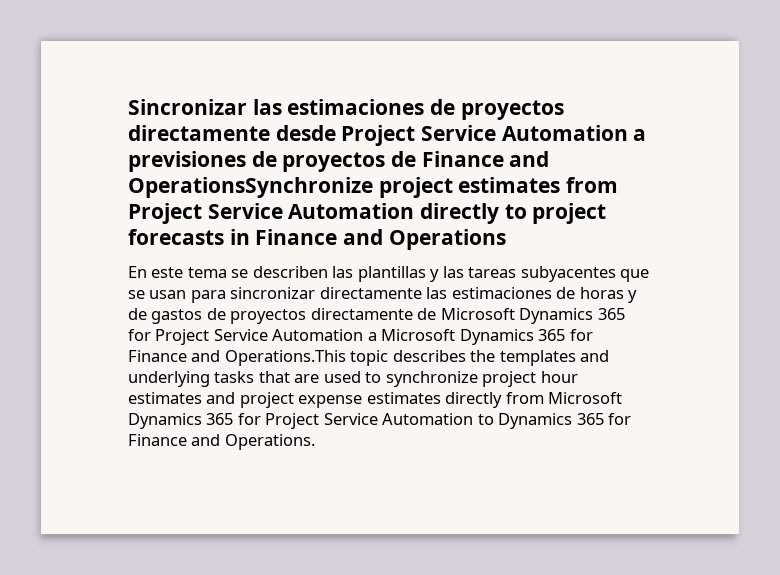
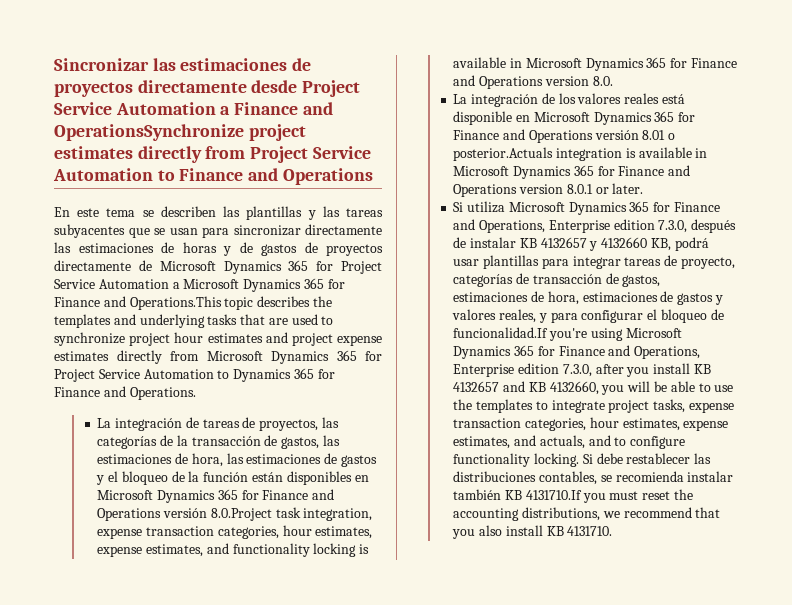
[128,151,417,172] previsiones de proyectos de -> (231, 110) none
(561, 185) none -> [137,146,202,163] directly
[420,203,607,224] [128,229,250,245] directly to project forecasts in -> [157,170,175,181] to
(315, 442) none -> [97,417,339,431] [97,435,340,449] [97,453,377,467] [96,471,369,485] [97,489,335,503] [97,507,373,521] [97,525,373,539] [97,543,370,557] [453,57,737,71] [453,75,613,89] [453,93,685,107] [453,111,696,125] [453,129,676,143] [453,147,708,161] [453,165,691,179] [453,183,644,197] [453,201,720,215] [453,219,737,233] [453,237,709,251] [453,255,735,269] [453,273,661,287] [453,291,723,305] [452,309,724,323] [453,327,682,341] [453,345,701,359] [453,363,711,377] [453,381,734,395] [453,399,734,413] [453,417,729,431] [453,435,686,449] [453,453,712,467] [453,471,734,485] [453,489,693,503] [453,507,721,521] [452,525,613,539] // La integración de tareas de proyectos, las categorías de la transacción de gastos, las estimaciones de hora, las estimaciones de gastos y el bloqueo de la función están disponibles en Microsoft Dynamics 365 for Finance and Operations versión 8.0.Project task integration, expense transaction categories, hour estimates, expense estimates, and functionality locking is available in Microsoft Dynamics 365 for Finance and Operations version 8.0. // La integración de los valores reales está disponible en Microsoft Dynamics 365 for Finance and Operations versión 8.01 o posterior.Actuals integration is available in Microsoft Dynamics 365 for Finance and Operations version 8.0.1 or later. // Si utiliza Microsoft Dynamics 365 for Finance and Operations, Enterprise edition 7.3.0, después de instalar KB 4132657 y 4132660 KB, podrá usar plantillas para integrar tareas de proyecto, categorías de transacción de gastos, estimaciones de hora, estimaciones de gastos y valores reales, y para configurar el bloqueo de funcionalidad.If you're using Microsoft Dynamics 365 for Finance and Operations, Enterprise edition 7.3.0, after you install KB 4132657 and KB 4132660, you will be able to use the templates to integrate project tasks, expense transaction categories, hour estimates, expense estimates, and actuals, and to configure functionality locking. Si debe restablecer las distribuciones contables, se recomienda instalar también KB 4131710.If you must reset the accounting distributions, we recommend that you also install KB 4131710.

